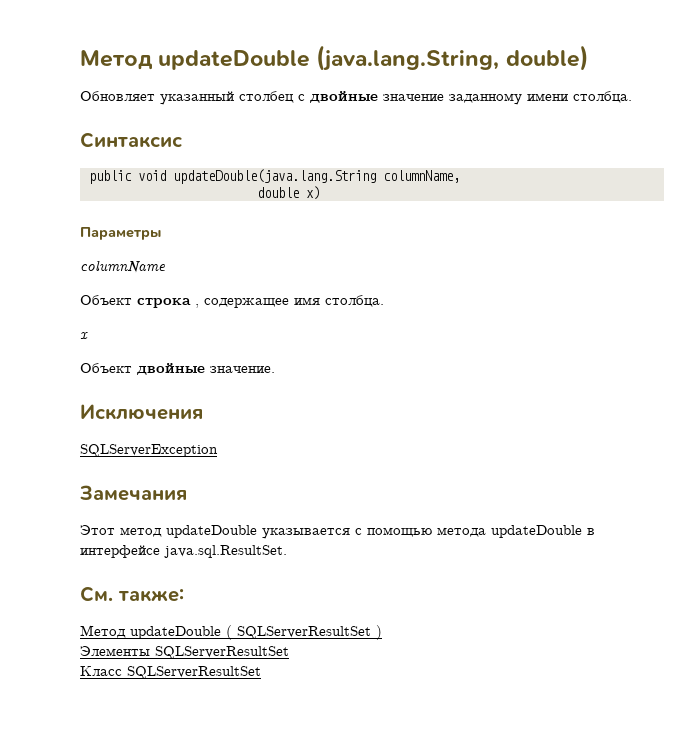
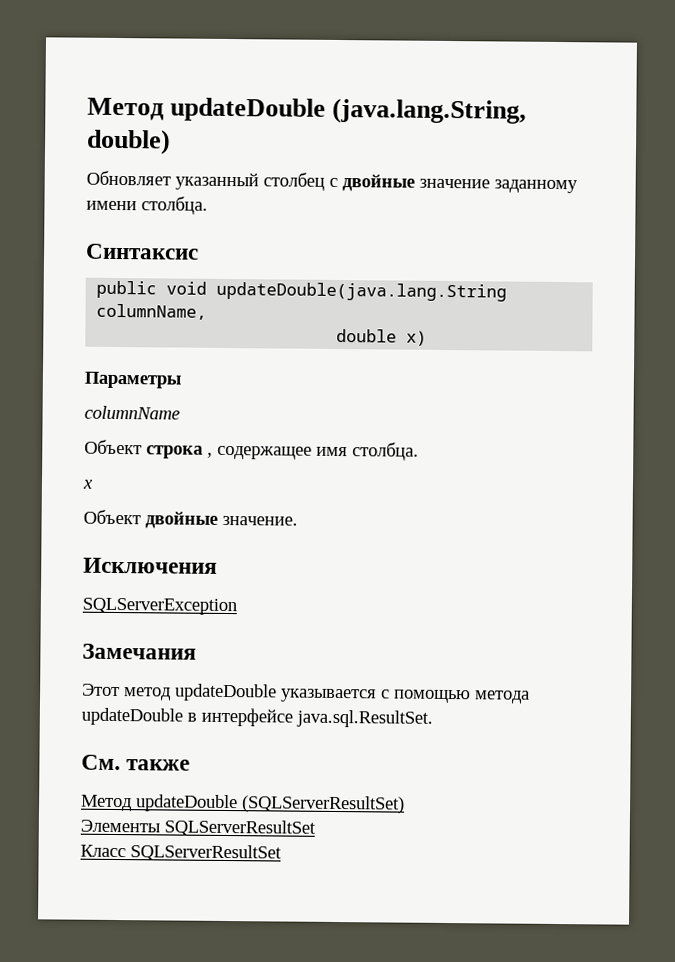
[118,589,184,602] [80,625,382,640] также: // Метод updateDouble ( SQLServerResultSet ) -> [126,759,191,771] [80,794,405,814] также // Метод updateDouble (SQLServerResultSet)

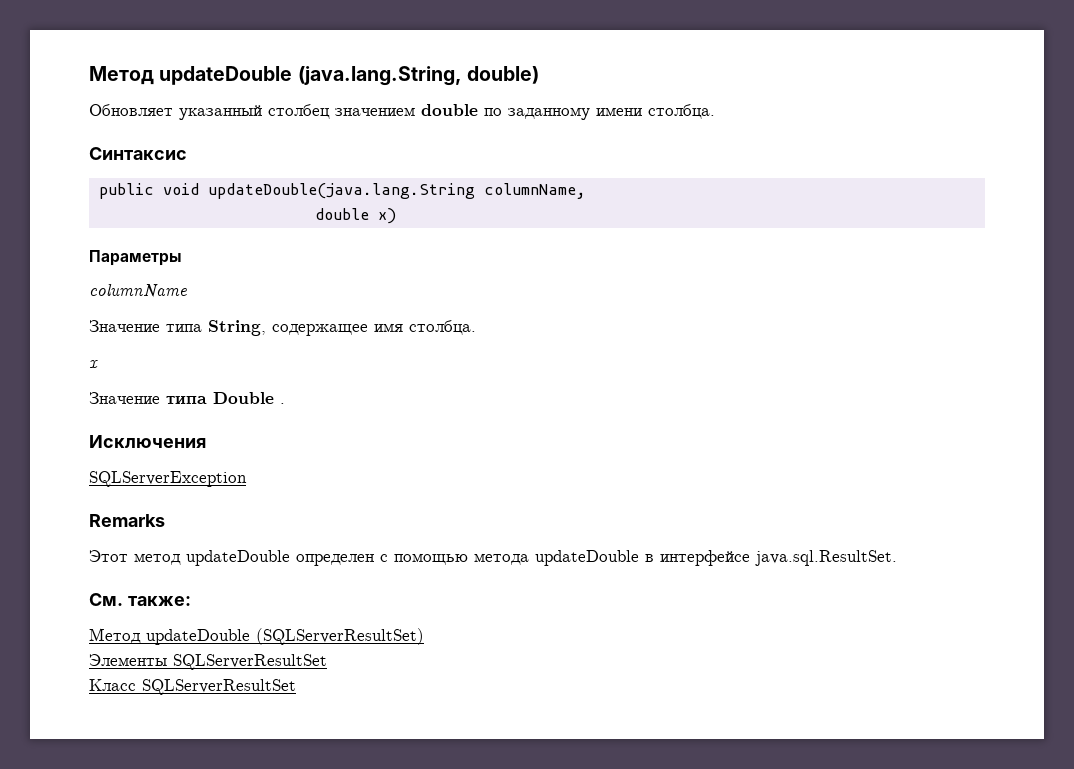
[329,174,490,192] с двойные значение -> [335,104,502,116] значением double по
[84,439,213,459] Объект строка , -> [89,320,266,336] Значение типа String,
[83,509,298,529] Объект двойные значение. -> [89,392,285,404] Значение типа Double .
[82,643,196,660] Замечания -> [89,514,165,527] Remarks
[280,688,377,703] указывается -> [296,554,374,566] определен
[126,759,191,771] также -> [127,596,191,606] также:

